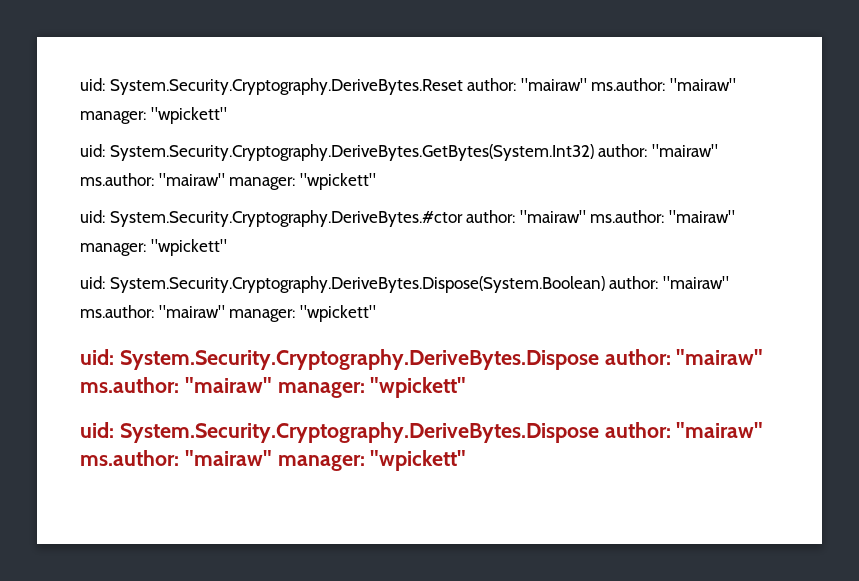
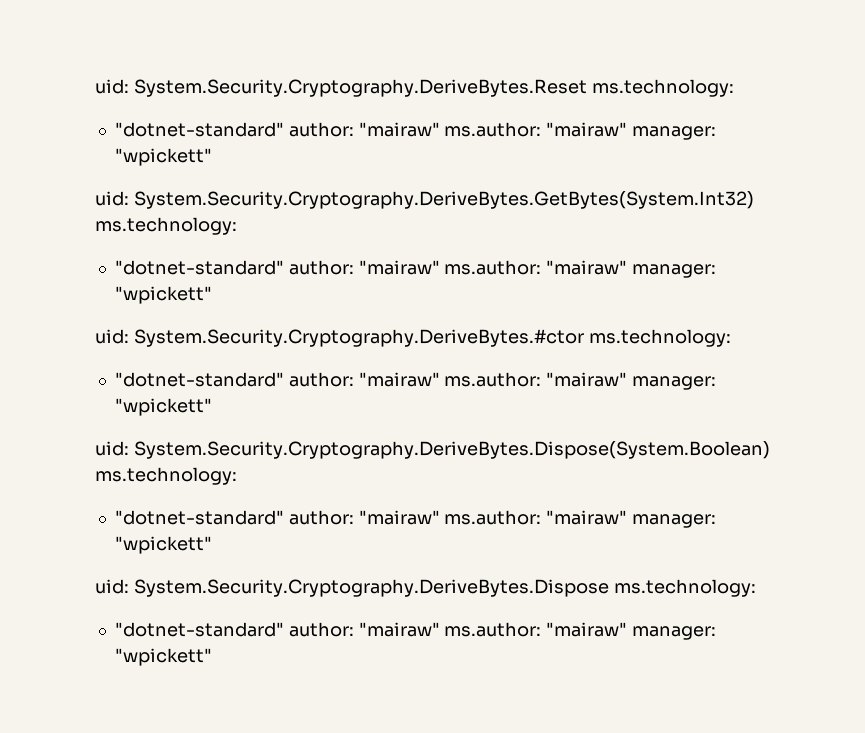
(463, 86) none -> [591,79,734,97] [114,122,284,137] ms.technology: // "dotnet-standard"
(594, 152) none -> [95,217,237,235] [114,260,284,275] ms.technology: // "dotnet-standard"
(463, 218) none -> [588,329,731,347] [114,372,284,387] ms.technology: // "dotnet-standard"
[609,276,729,289] [80,305,376,322] [80,349,764,370] [80,377,467,398] [80,422,764,443] [80,450,467,471] author: "mairaw" ms.author: "mairaw" manager: "wpickett" // uid: System.Security.Cryptography.DeriveBytes.Dispose author: "mairaw" ms.author: "mairaw" manager: "wpickett" // uid: System.Security.Cryptography.DeriveBytes.Dispose author: "mairaw" ms.author: "mairaw" manager: "wpickett" -> [95,467,237,485] [114,510,717,528] [114,536,212,554] [95,579,756,597] [114,622,717,640] [114,648,212,666] ms.technology: // "dotnet-standard" author: "mairaw" ms.author: "mairaw" manager: "wpickett" // uid: System.Security.Cryptography.DeriveBytes.Dispose ms.technology: // "dotnet-standard" author: "mairaw" ms.author: "mairaw" manager: "wpickett"

